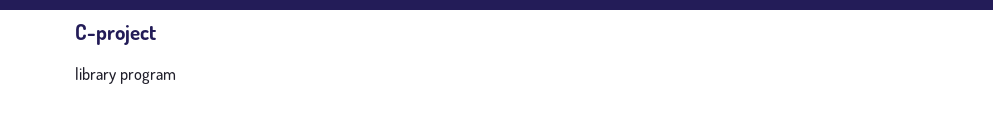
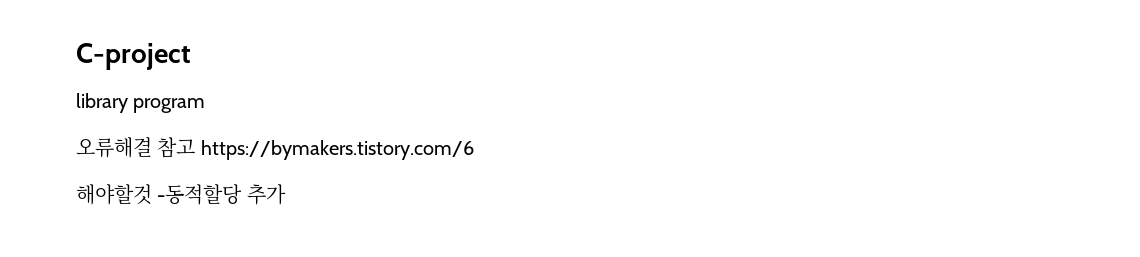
(177, 77) none -> [76,137,474,160] [76,184,286,205] // 오류해결 참고 https://bymakers.tistory.com/6 // 해야할것 -동적할당 추가

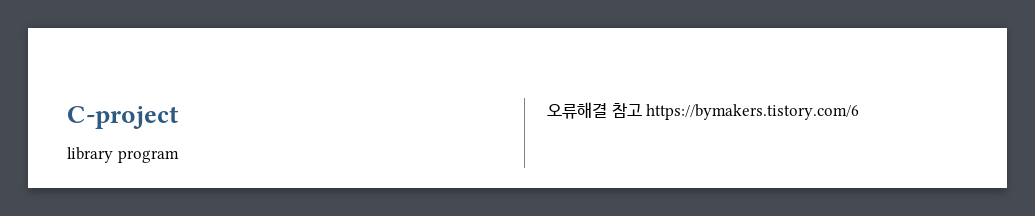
[76,184,286,205] // 해야할것 -동적할당 추가 -> (860, 112) none

